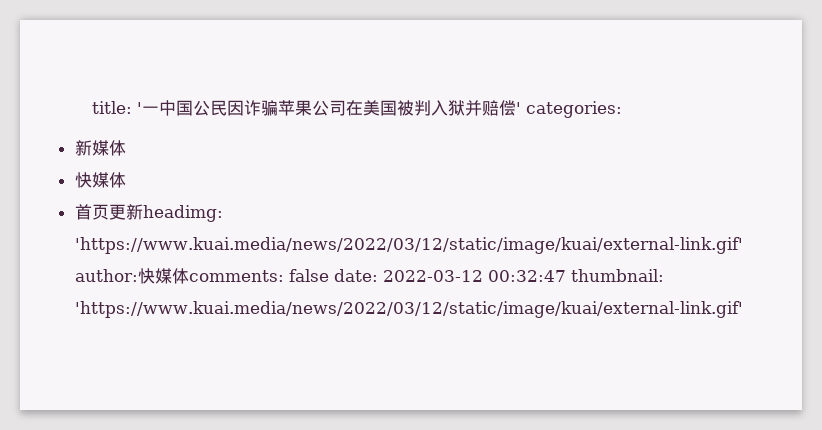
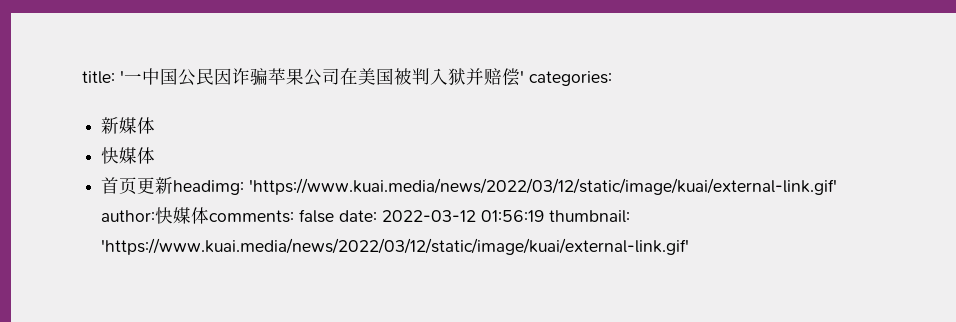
[487,270,566,282] 00:32:47 -> [481,210,545,222] 01:56:19

